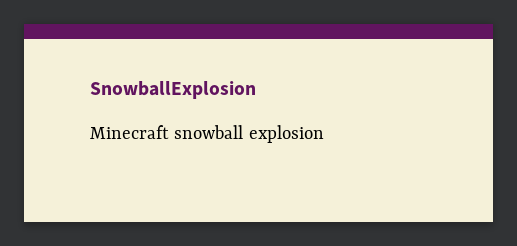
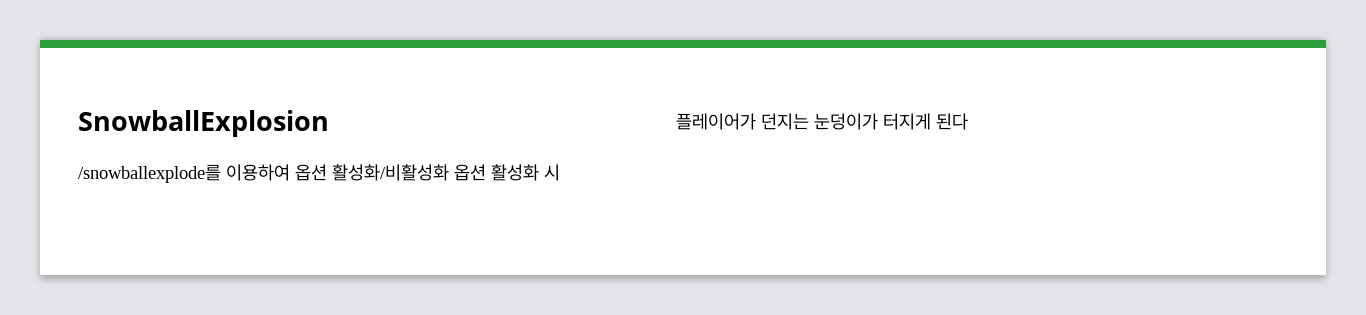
[90,125,324,143] Minecraft snowball explosion -> [78,164,560,183] [676,113,968,130] /snowballexplode를 이용하여 옵션 활성화/비활성화 옵션 활성화 시 플레이어가 던지는 눈덩이가 터지게 된다

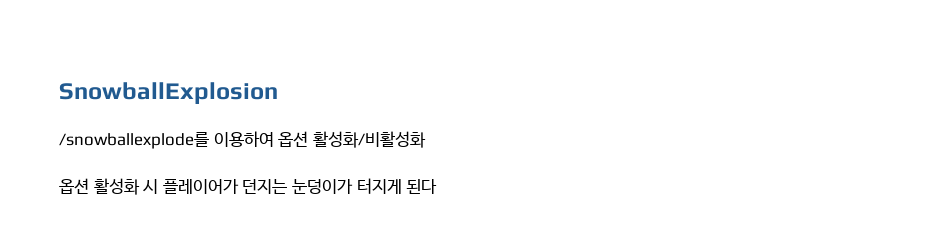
(449, 172) none -> (426, 139) //

